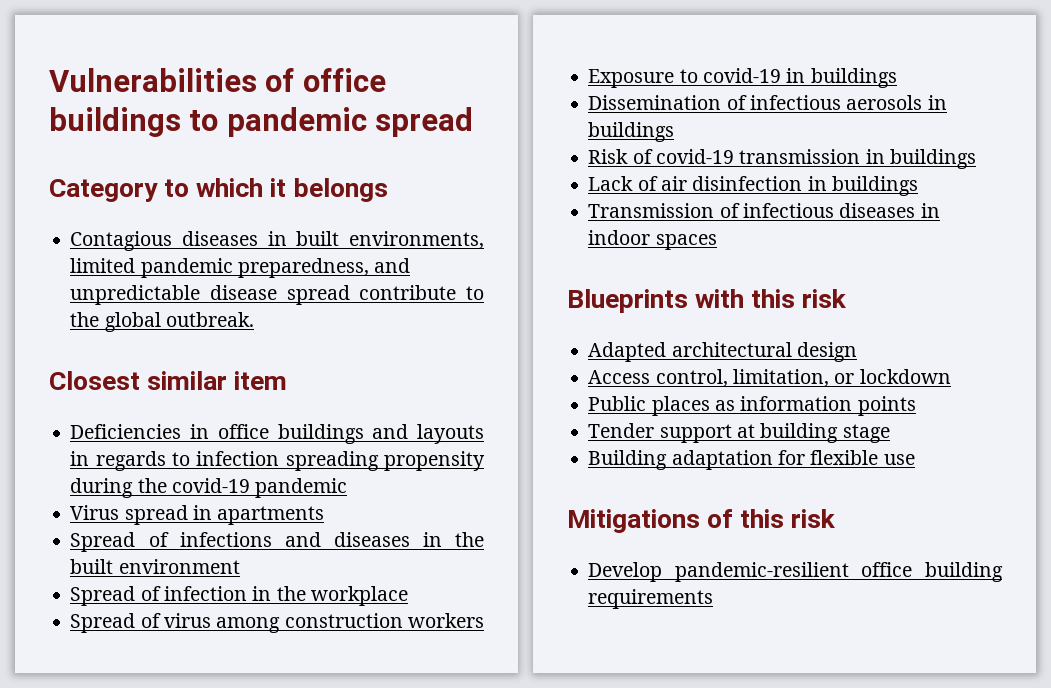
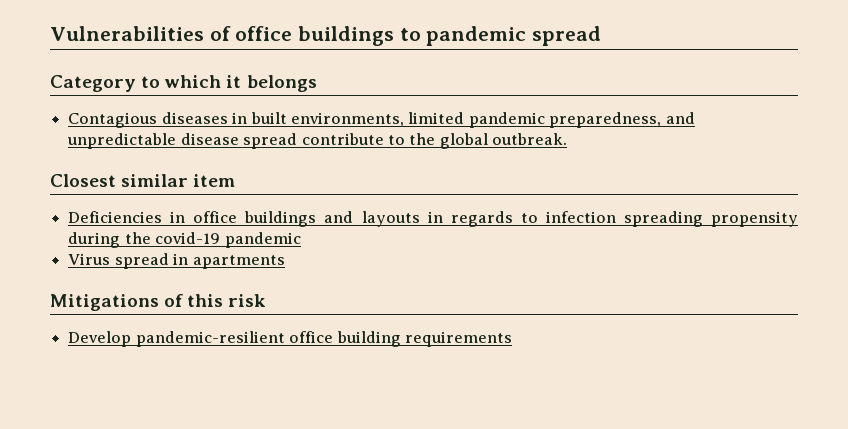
[70,532,484,552] [70,559,240,574] [70,586,408,606] [70,613,484,633] [588,68,897,88] [588,95,947,110] [588,122,675,142] [588,149,976,169] [588,176,918,196] [588,203,940,218] [588,230,717,250] [567,289,847,313] [588,342,857,362] [588,369,951,387] [588,396,916,416] [588,423,890,443] [588,450,915,470] // Spread of infections and diseases in the built environment // Spread of infection in the workplace // Spread of virus among construction workers // Exposure to covid-19 in buildings // Dissemination of infectious aerosols in buildings // Risk of covid-19 transmission in buildings // Lack of air disinfection in buildings // Transmission of infectious diseases in indoor spaces // Blueprints with this risk // Adapted architectural design // Access control, limitation, or lockdown // Public places as information points // Tender support at building stage // Building adaptation for flexible use -> (285, 262) none

